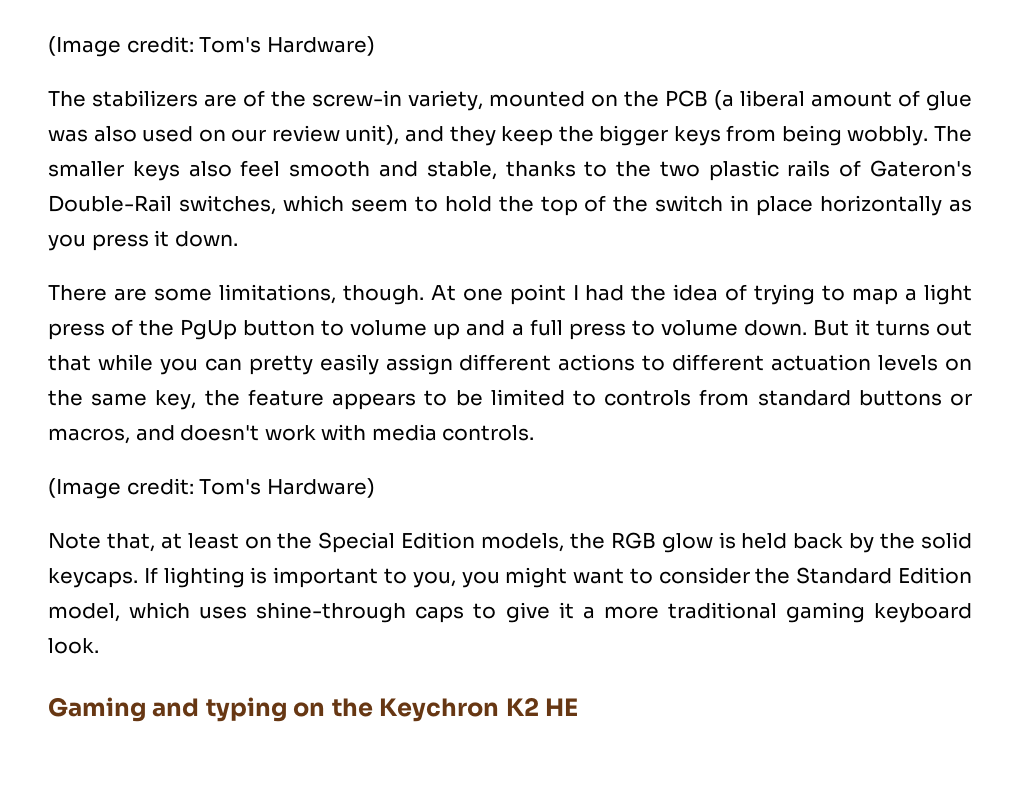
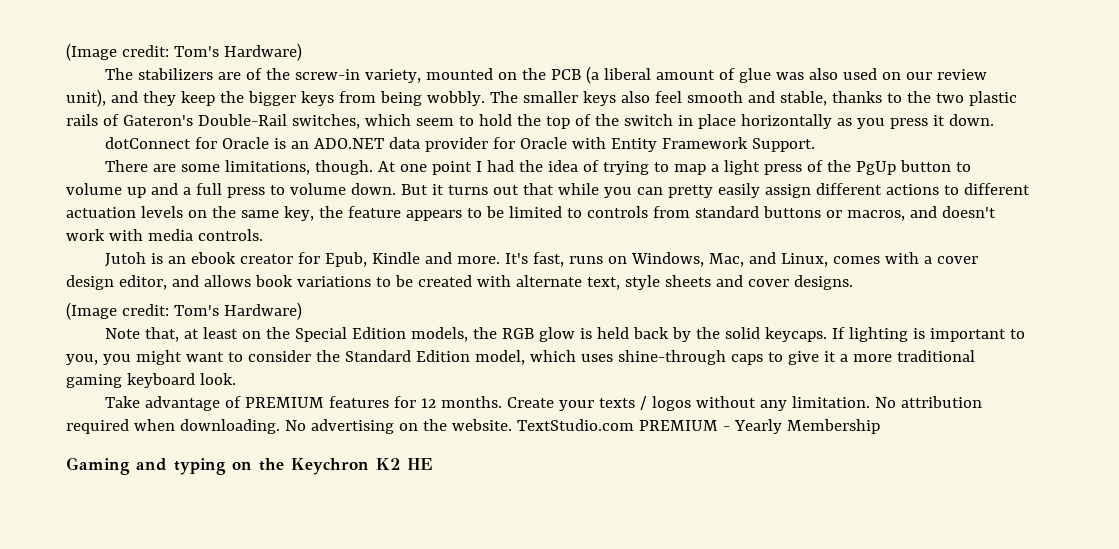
(238, 239) none -> [105,137,816,152] // dotConnect for Oracle is an ADO.NET data provider for Oracle with Entity Framework Support.
(535, 433) none -> [105,252,979,267] [66,275,853,290] // Jutoh is an ebook creator for Epub, Kindle and more. It's fast, runs on Windows, Mac, and Linux, comes with a cover design editor, and allows book variations to be created with alternate text, style sheets and cover designs.
(99, 646) none -> [105,396,983,411] [66,419,880,434] // Take advantage of PREMIUM features for 12 months. Create your texts / logos without any limitation. No attribution required when downloading. No advertising on the website. TextStudio.com PREMIUM - Yearly Membership

